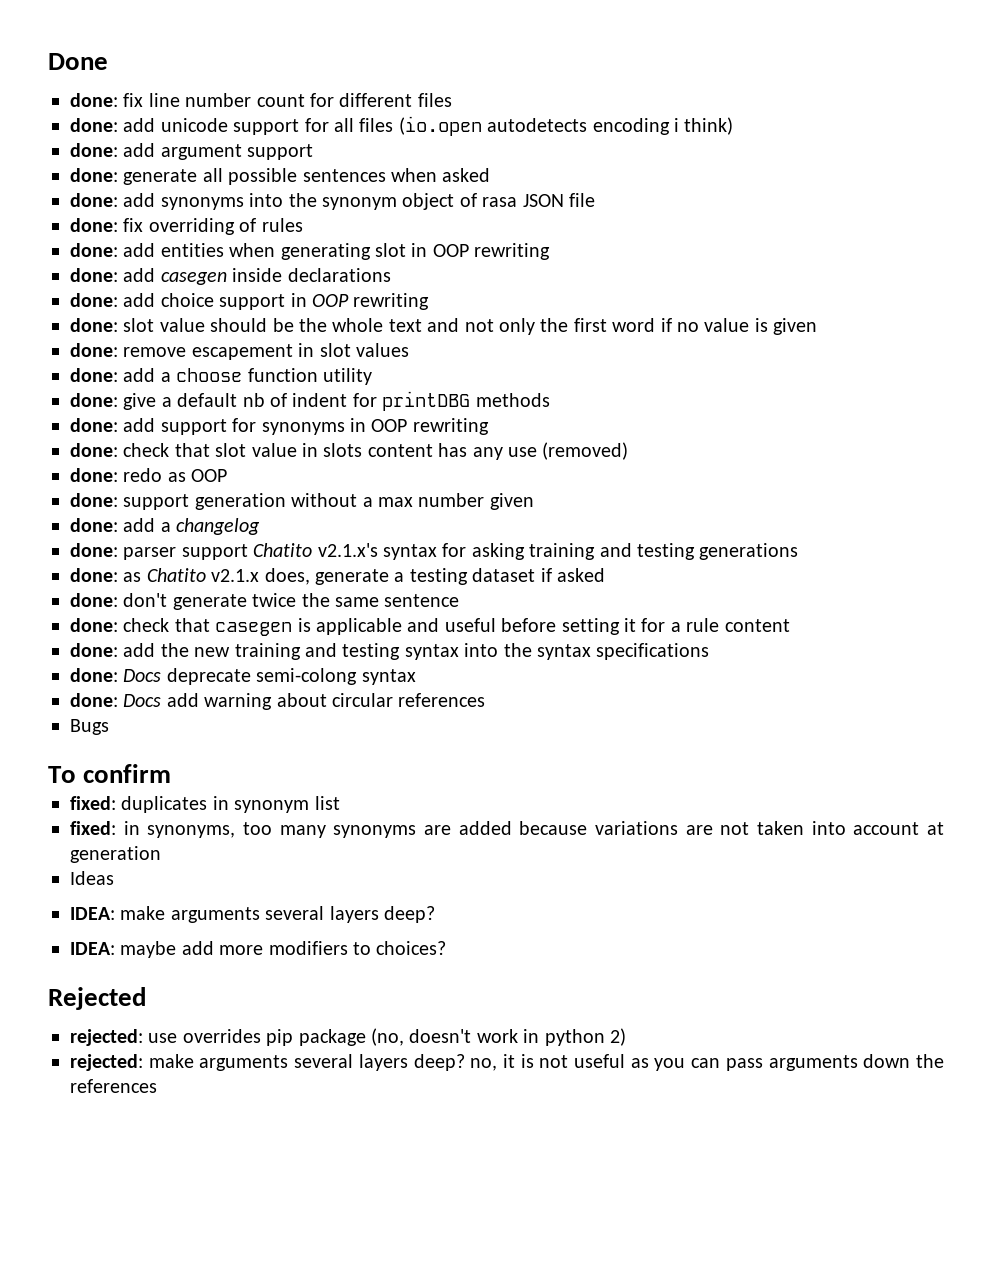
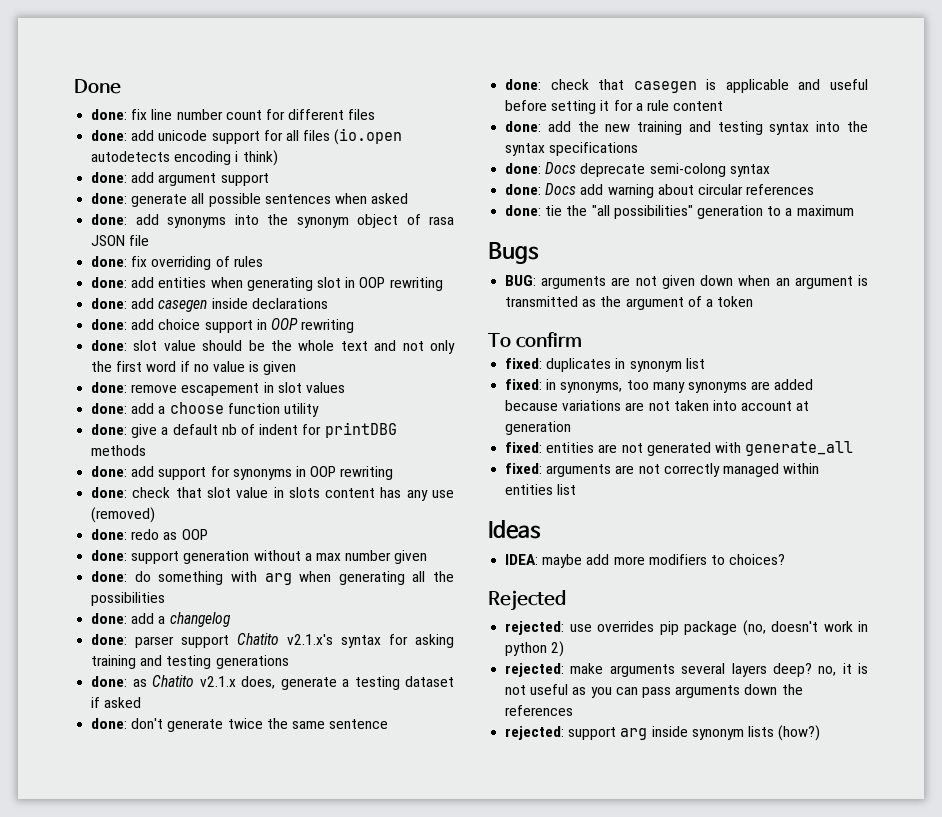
(534, 501) none -> [91,571,454,585] [91,592,166,606] // done: do something with arg when generating all the possibilities
[70,719,109,735] Bugs -> [505,205,854,219] [488,242,539,264] [505,275,868,289] [505,296,754,310] done: tie the "all possibilities" generation to a maximum // Bugs // BUG: arguments are not given down when an argument is transmitted as the argument of a token
[70,871,114,885] [70,906,435,923] Ideas // IDEA: make arguments several layers deep? -> [505,441,854,456] [505,463,820,477] [505,484,577,495] [488,520,541,539] fixed: entities are not generated with generate_all // fixed: arguments are not correctly managed within entities list // Ideas
(157, 1086) none -> [505,725,821,741] // rejected: support arg inside synonym lists (how?)

